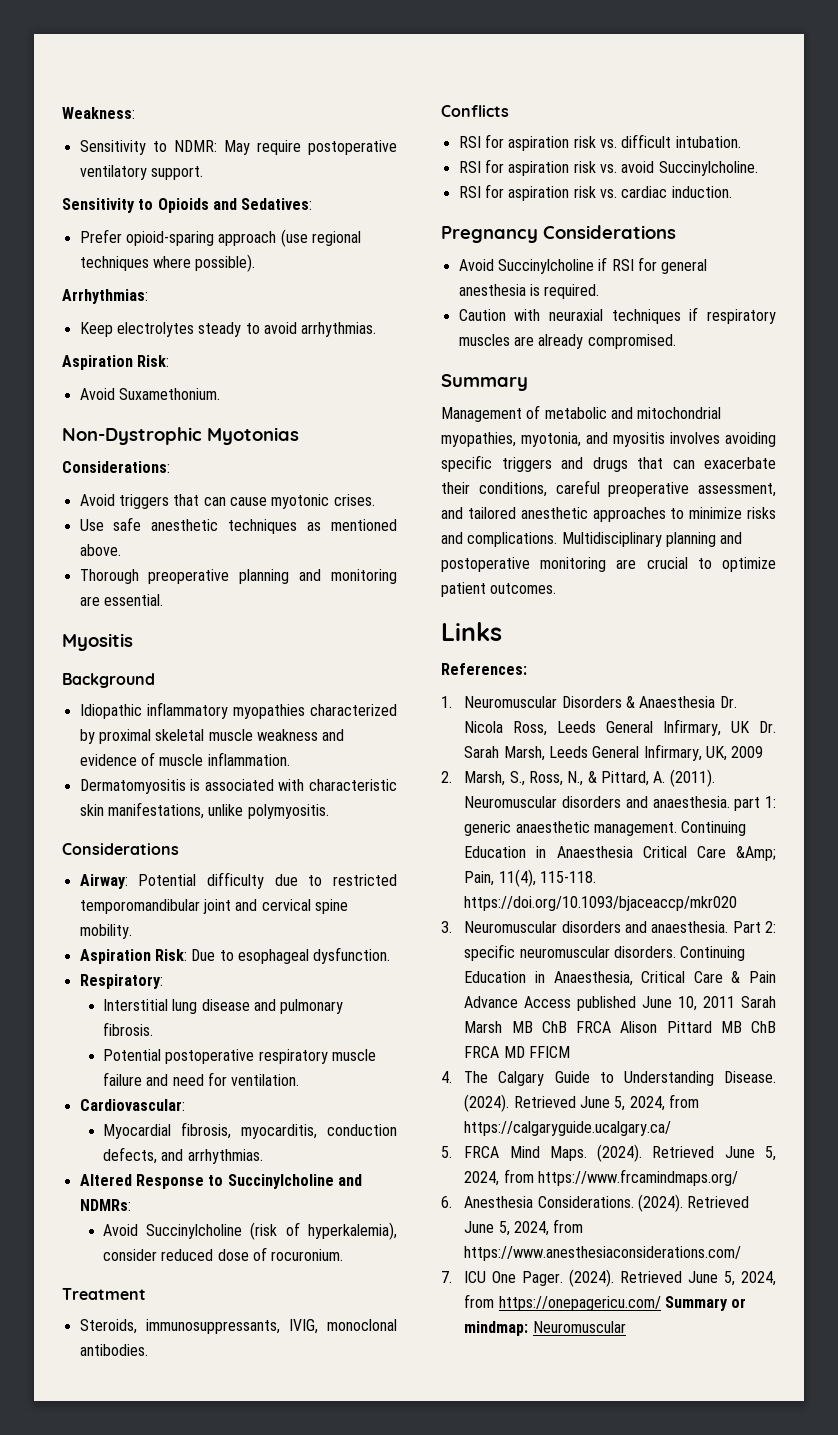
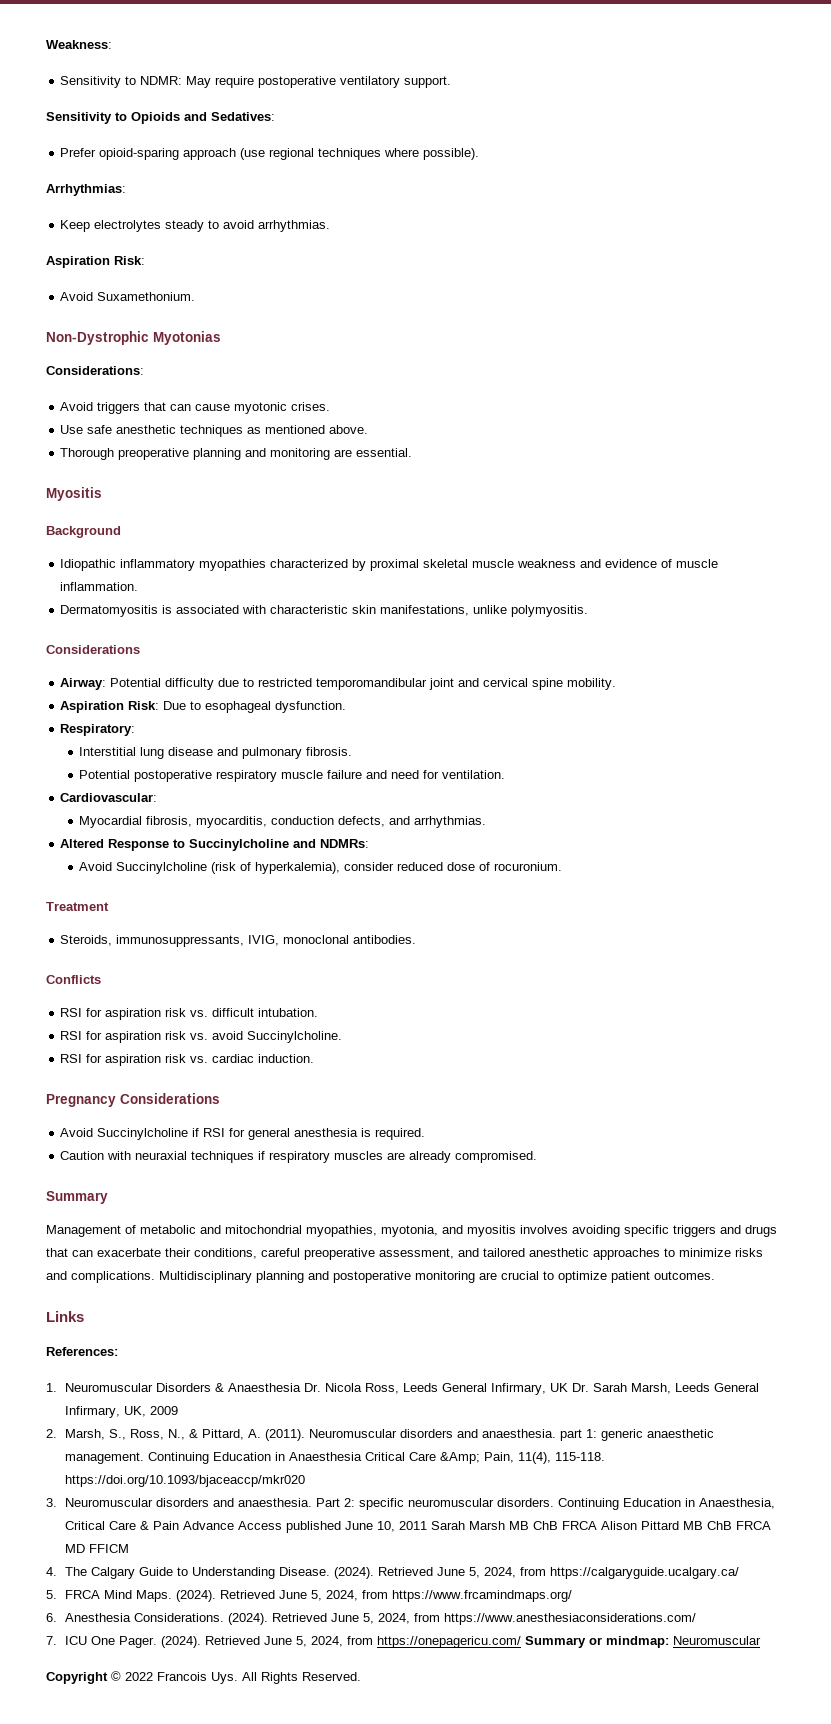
(626, 1327) none -> [46,1671,361,1684] // Copyright © 2022 Francois Uys. All Rights Reserved.

